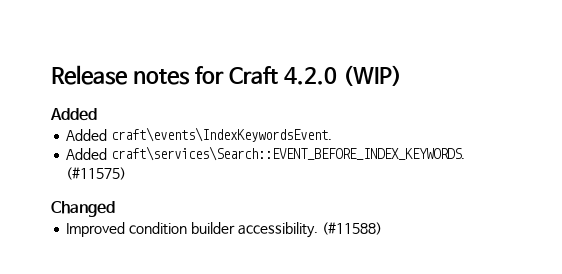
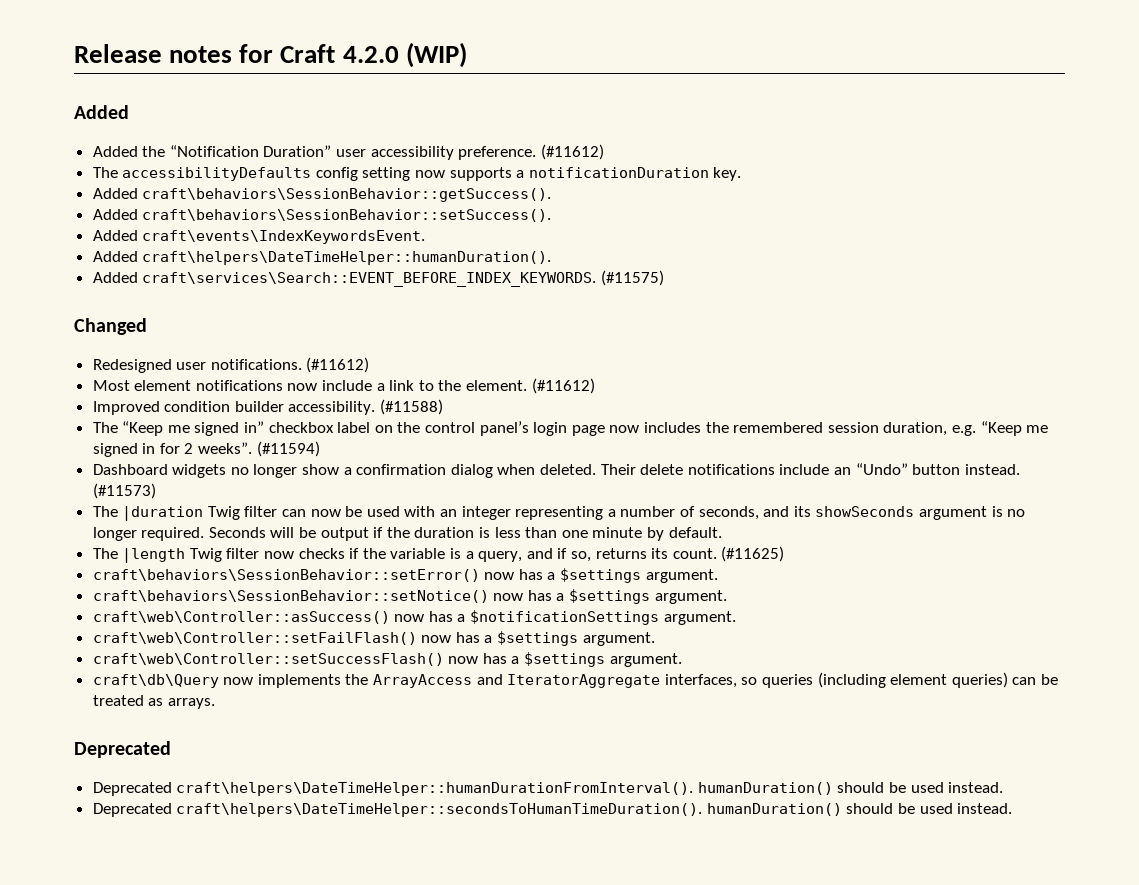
(97, 114) none -> [92,144,604,160] [92,167,742,181] [92,188,552,202] [92,209,552,222] // Added the “Notification Duration” user accessibility preference. (#11612) // The accessibilityDefaults config setting now supports a notificationDuration key. // Added craft\behaviors\SessionBehavior::getSuccess(). // Added craft\behaviors\SessionBehavior::setSuccess().
(333, 134) none -> [92,251,552,265] // Added craft\helpers\DateTimeHelper::humanDuration().
(115, 209) none -> [92,357,370,373] [92,378,595,394] // Redesigned user notifications. (#11612) // Most element notifications now include a link to the element. (#11612)
(382, 228) none -> [92,421,1049,436] [92,441,320,457] [92,463,1020,478] [92,483,156,499] [92,506,1026,521] [92,527,722,541] [92,546,785,563] [92,568,718,583] [92,589,727,604] [92,610,736,625] [92,631,655,646] [92,652,682,667] [92,672,1058,688] [92,695,215,709] [74,741,171,758] [92,782,1004,796] [92,803,1013,817] // The “Keep me signed in” checkbox label on the control panel’s login page now includes the remembered session duration, e.g. “Keep me signed in for 2 weeks”. (#11594) // Dashboard widgets no longer show a confirmation dialog when deleted. Their delete notifications include an “Undo” button instead. (#11573) // The |duration Twig filter can now be used with an integer representing a number of seconds, and its showSeconds argument is no longer required. Seconds will be output if the duration is less than one minute by default. // The |length Twig filter now checks if the variable is a query, and if so, returns its count. (#11625) // craft\behaviors\SessionBehavior::setError() now has a $settings argument. // craft\behaviors\SessionBehavior::setNotice() now has a $settings argument. // craft\web\Controller::asSuccess() now has a $notificationSettings argument. // craft\web\Controller::setFailFlash() now has a $settings argument. // craft\web\Controller::setSuccessFlash() now has a $settings argument. // craft\db\Query now implements the ArrayAccess and IteratorAggregate interfaces, so queries (including element queries) can be treated as arrays. // Deprecated // Deprecated craft\helpers\DateTimeHelper::humanDurationFromInterval(). humanDuration() should be used instead. // Deprecated craft\helpers\DateTimeHelper::secondsToHumanTimeDuration(). humanDuration() should be used instead.

